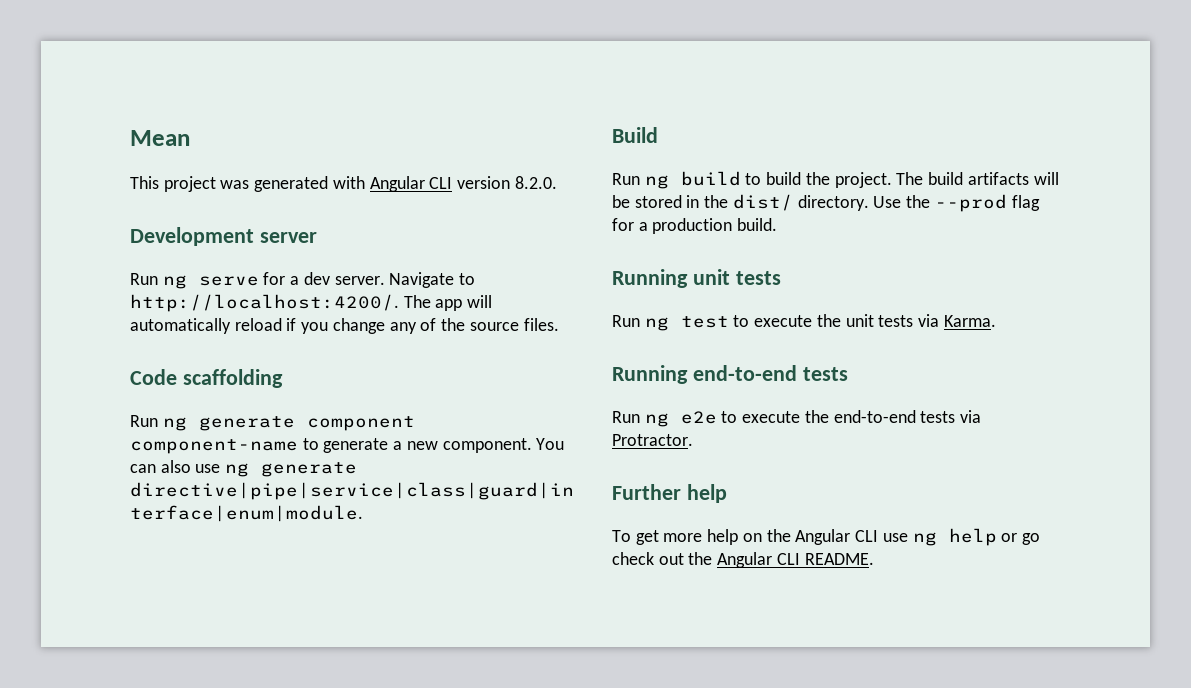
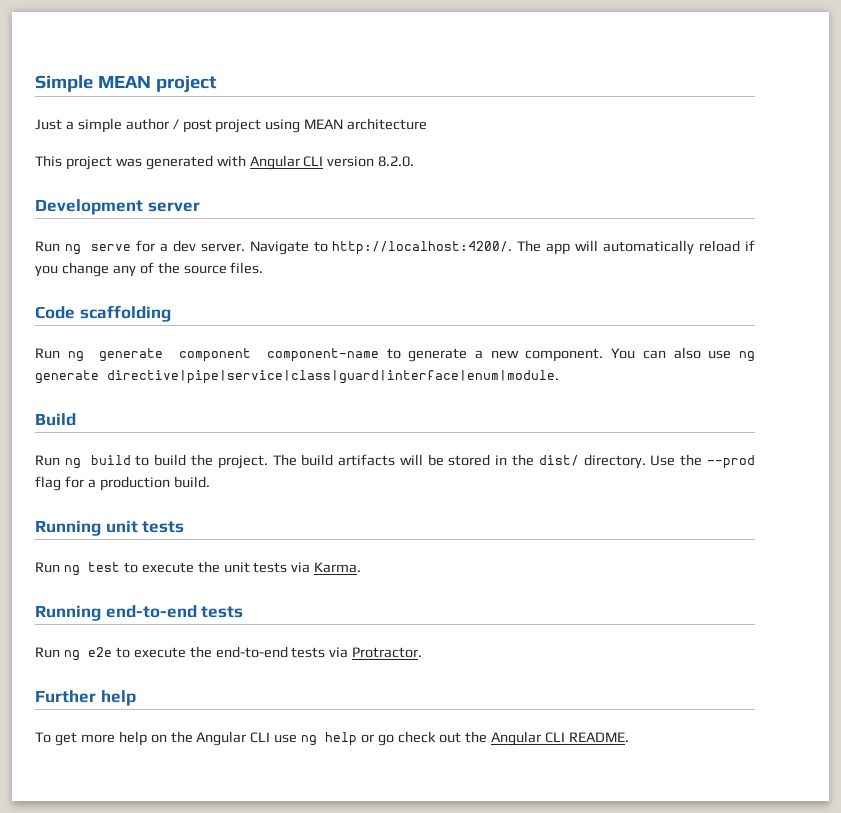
[130,130,190,146] Mean -> [35,75,217,93] [35,118,428,133] Simple MEAN project // Just a simple author / post project using MEAN architecture

